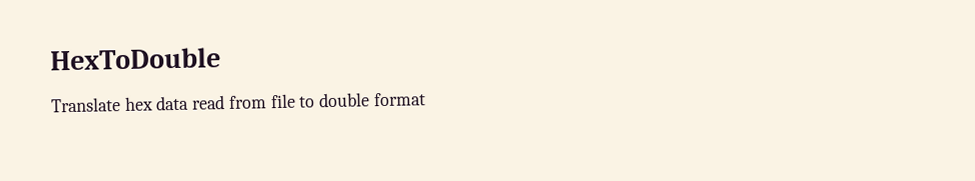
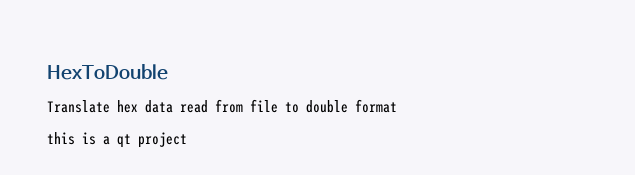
(426, 99) none -> [47,132,187,148] // this is a qt project

